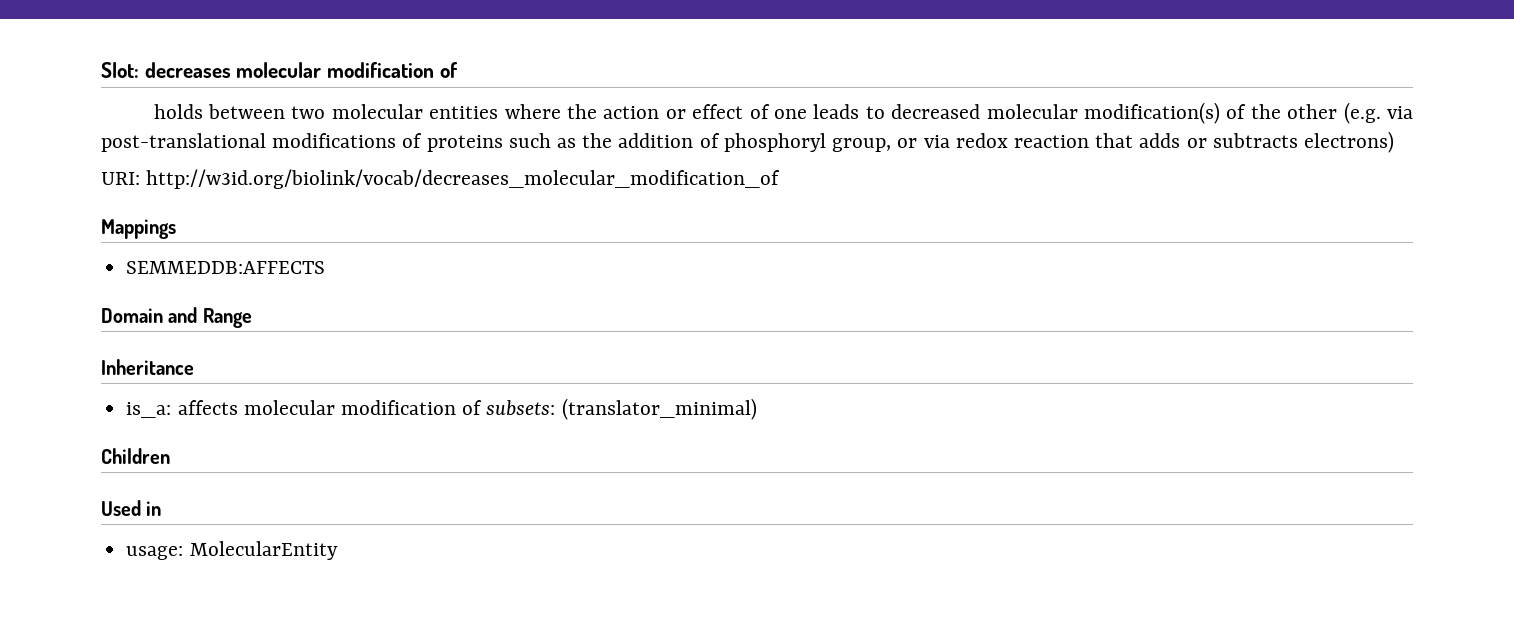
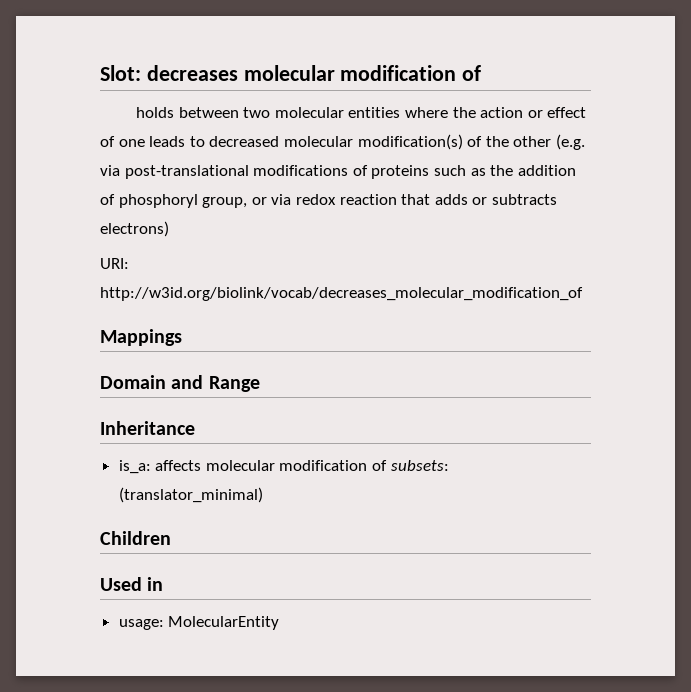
[126,261,326,274] // SEMMEDDB:AFFECTS -> (182, 337) none

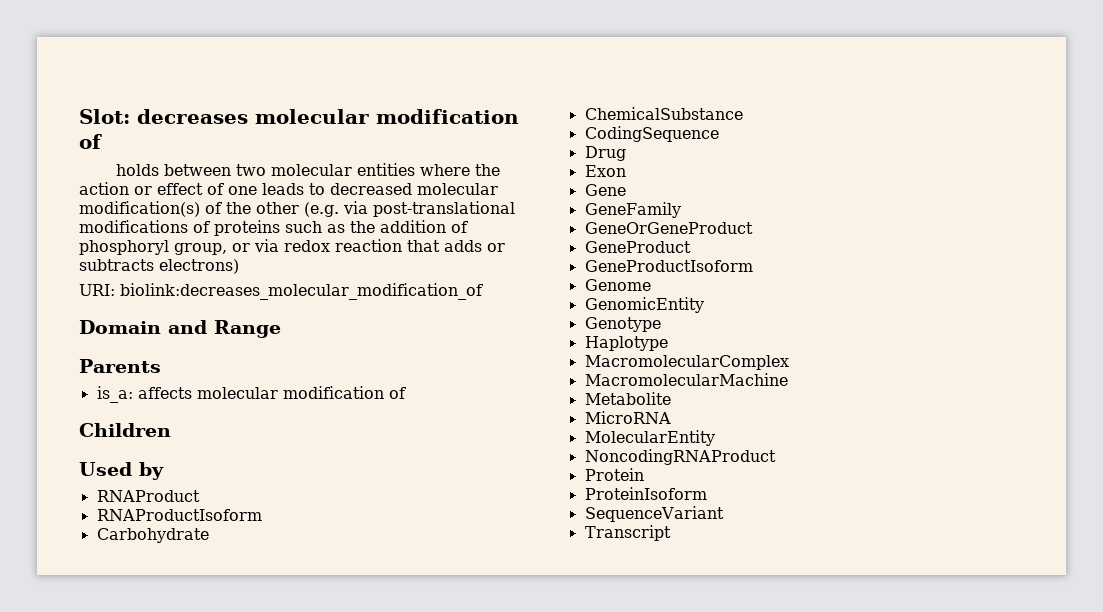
[100,287,583,301] [100,329,182,346] http://w3id.org/biolink/vocab/decreases_molecular_modification_of // Mappings -> [120,283,483,300] biolink:decreases_molecular_modification_of
[100,421,195,435] Inheritance -> [79,359,161,373] Parents
[390,460,449,471] [118,487,263,503] subsets: (translator_minimal) -> (406, 393) none
[147,577,164,591] [118,616,280,630] in // usage: MolecularEntity -> [139,462,164,480] [96,490,200,502] [96,509,262,521] [96,528,209,543] [584,107,743,120] [584,126,719,142] [584,146,626,161] [584,165,626,177] [584,184,626,196] [584,202,681,218] [584,222,753,234] [584,241,691,253] [584,260,753,272] [584,279,651,291] [584,297,704,313] [584,317,661,332] [584,336,668,351] [584,355,789,370] [584,373,788,386] [584,392,671,405] [584,411,671,424] [584,430,715,446] [584,449,776,465] [584,468,644,481] [584,487,707,500] [584,506,724,522] [584,525,671,541] by // RNAProduct // RNAProductIsoform // Carbohydrate // ChemicalSubstance // CodingSequence // Drug // Exon // Gene // GeneFamily // GeneOrGeneProduct // GeneProduct // GeneProductIsoform // Genome // GenomicEntity // Genotype // Haplotype // MacromolecularComplex // MacromolecularMachine // Metabolite // MicroRNA // MolecularEntity // NoncodingRNAProduct // Protein // ProteinIsoform // SequenceVariant // Transcript

